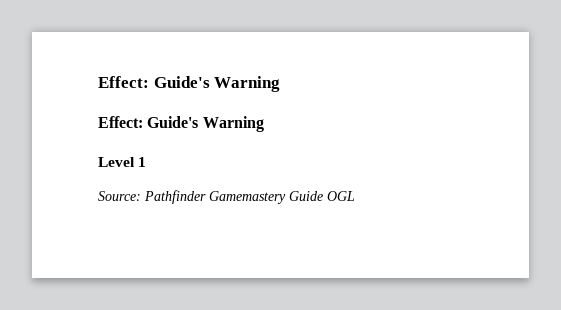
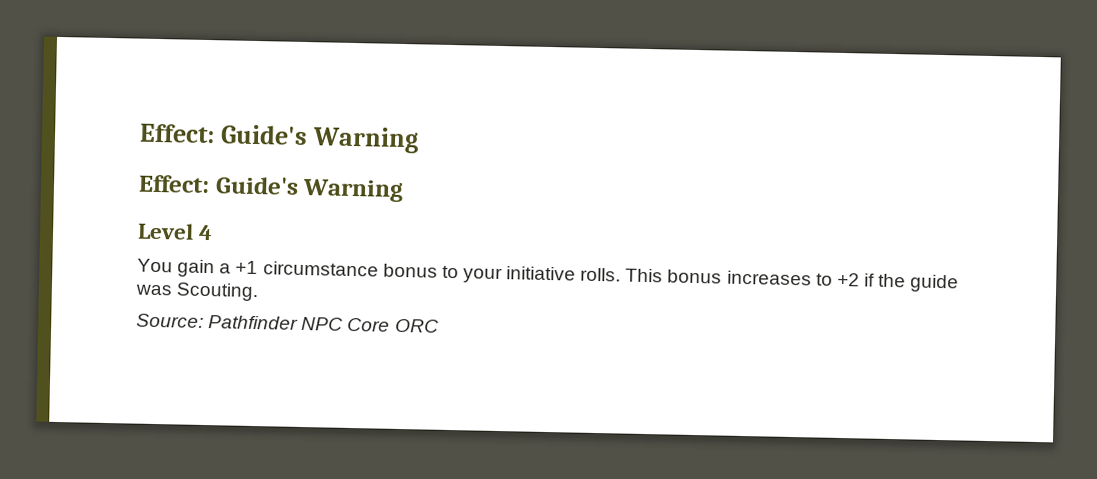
[138,157,147,167] 1 -> [198,224,214,241] [137,258,960,293] [135,282,260,302] 4 // You gain a +1 circumstance bonus to your initiative rolls. This bonus increases to +2 if the guide was Scouting.
[209,191,355,204] Gamemastery Guide OGL -> [301,316,439,333] NPC Core ORC

